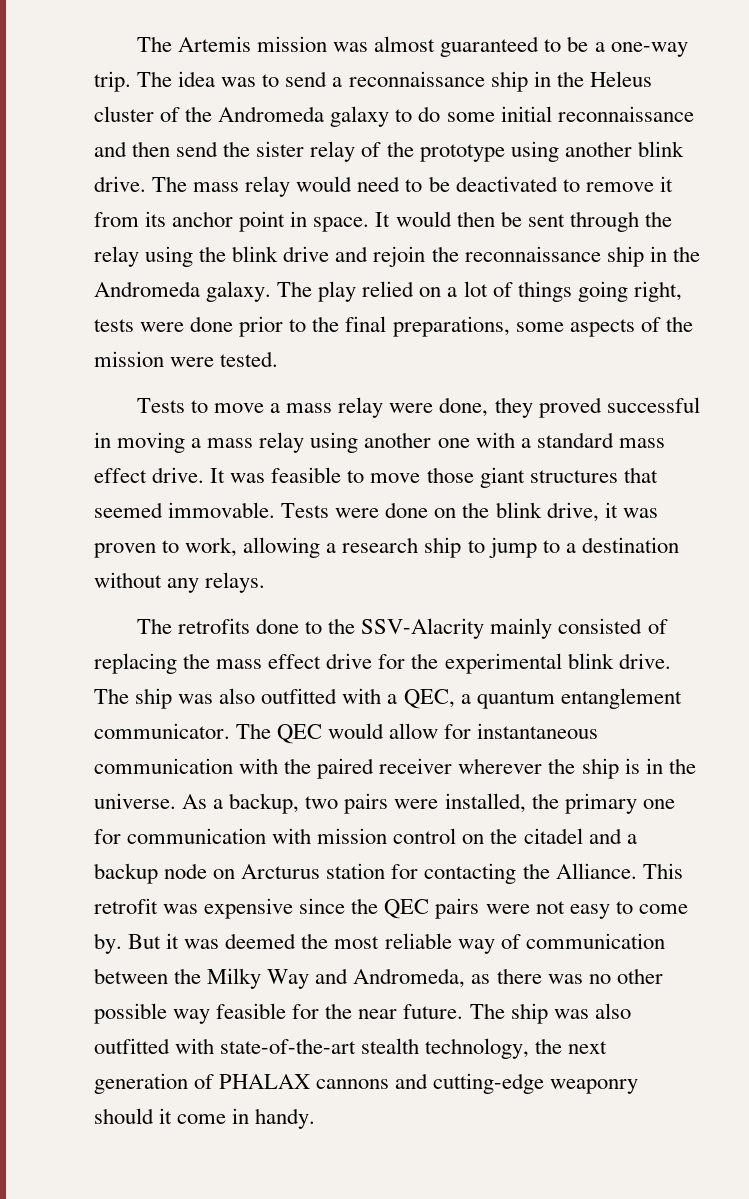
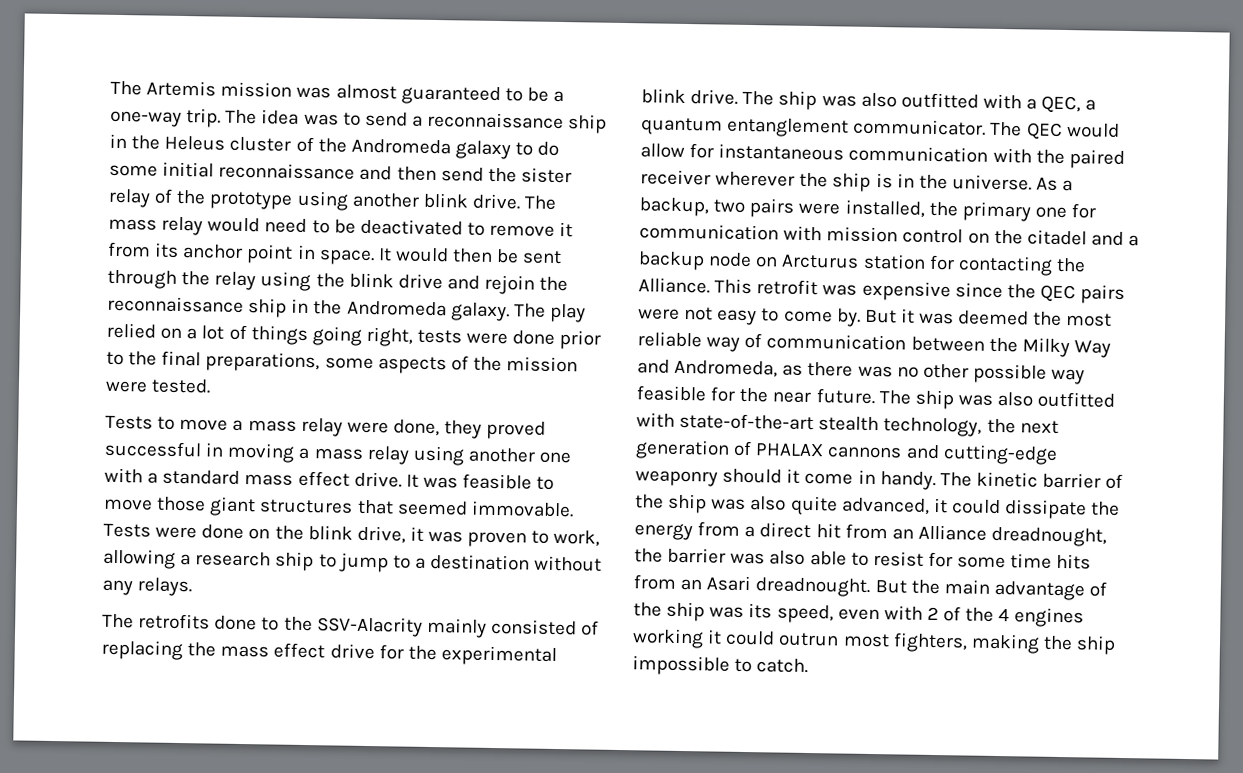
(316, 1118) none -> [939,471,1124,489] [635,493,1121,520] [634,521,1108,547] [634,547,1092,570] [633,574,1108,601] [633,601,1085,628] [632,628,1117,655] [632,655,809,676] The kinetic barrier of the ship was also quite advanced, it could dissipate the energy from a direct hit from an Alliance dreadnought, the barrier was also able to resist for some time hits from an Asari dreadnought. But the main advantage of the ship was its speed, even with 2 of the 4 engines working it could outrun most fighters, making the ship impossible to catch.

